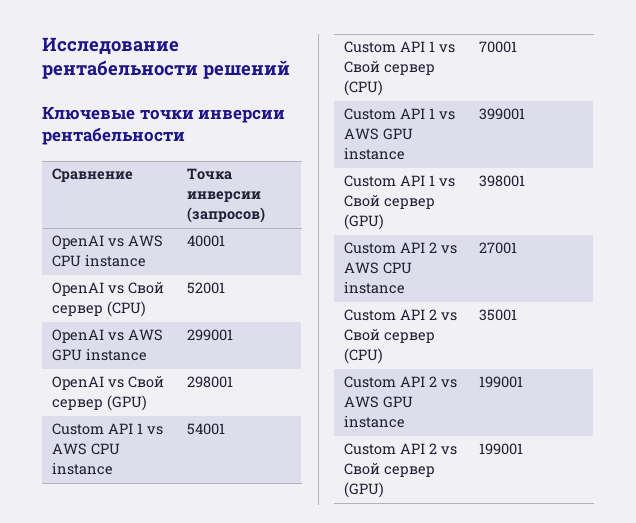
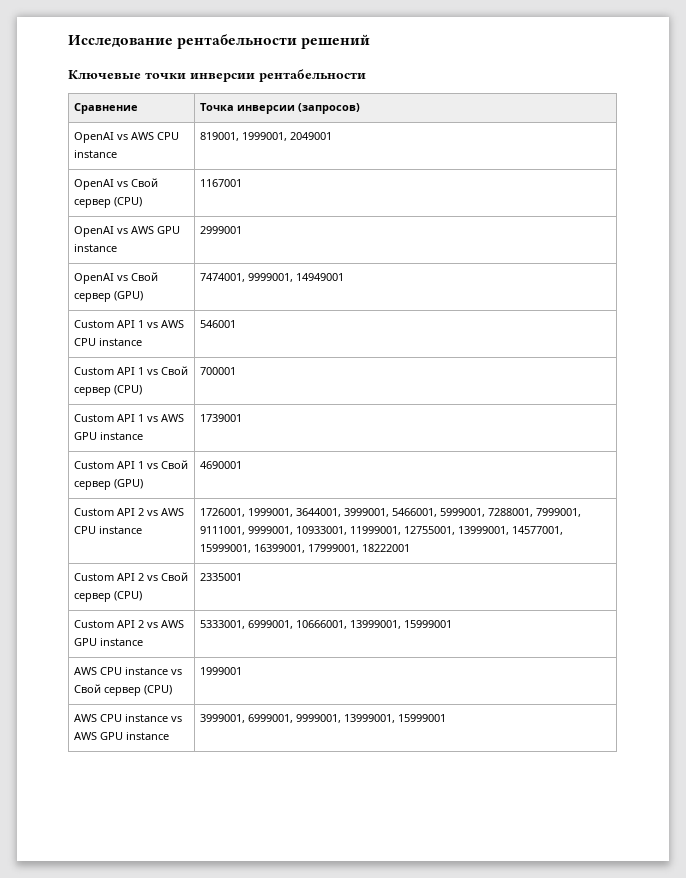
[186,235,225,247] 40001 -> [199,132,332,141] 819001, 1999001, 2049001
[186,282,225,294] 52001 -> [199,179,242,187] 1167001
[186,329,233,341] 299001 -> [199,226,242,234] 2999001
[186,376,233,388] 298001 -> [199,273,344,282] 7474001, 9999001, 14949001
[186,423,225,435] 54001 -> [199,320,236,328] 546001
[478,41,517,53] 70001 -> [199,367,236,375] 700001
[478,108,525,120] 399001 -> [199,414,242,422] 1739001
[478,175,525,187] 398001 -> [199,461,242,469] 4690001
[478,242,517,254] 27001 -> [199,508,581,517] [199,526,563,535] [199,544,410,553] 1726001, 1999001, 3644001, 3999001, 5466001, 5999001, 7288001, 7999001, 9111001, 9999001, 10933001, 11999001, 12755001, 13999001, 14577001, 15999001, 16399001, 17999001, 18222001
[478,309,517,321] 35001 -> [199,573,242,581] 2335001
[478,376,523,388] [343,443,457,455] [343,463,435,477] [343,482,384,498] [478,443,523,455] 199001 // Custom API 2 vs Свой сервер (GPU) | 199001 -> [199,620,452,629] [73,667,182,675] [73,684,172,696] [199,667,242,675] [73,714,182,722] [73,732,169,740] [199,714,446,723] 5333001, 6999001, 10666001, 13999001, 15999001 // AWS CPU instance vs Свой сервер (CPU) | 1999001 // AWS CPU instance vs AWS GPU instance | 3999001, 6999001, 9999001, 13999001, 15999001

